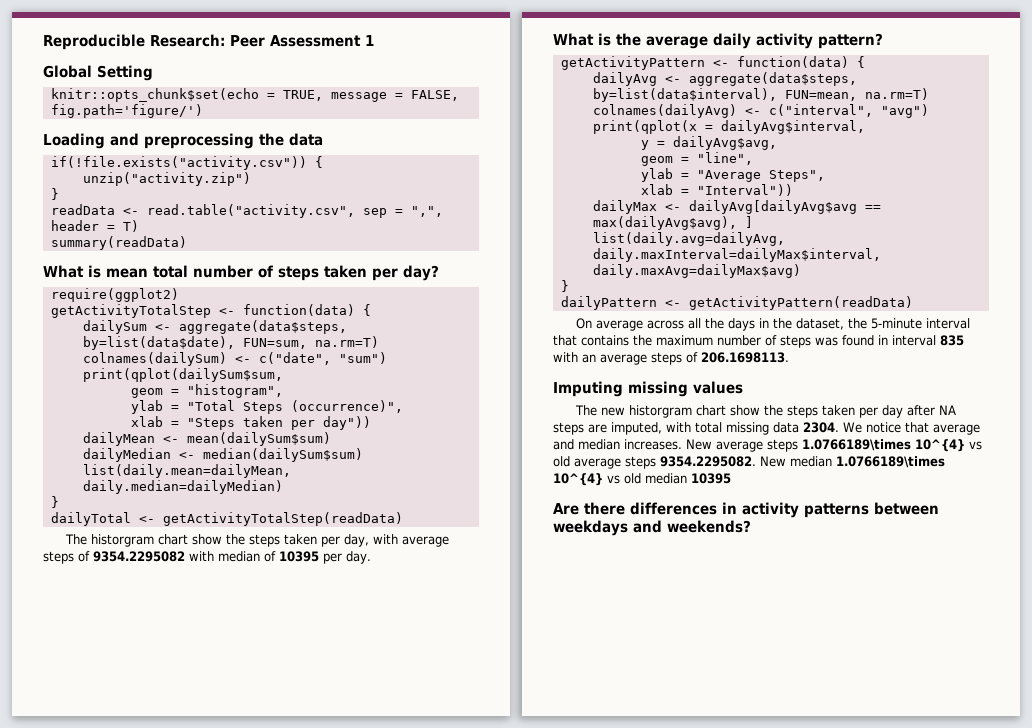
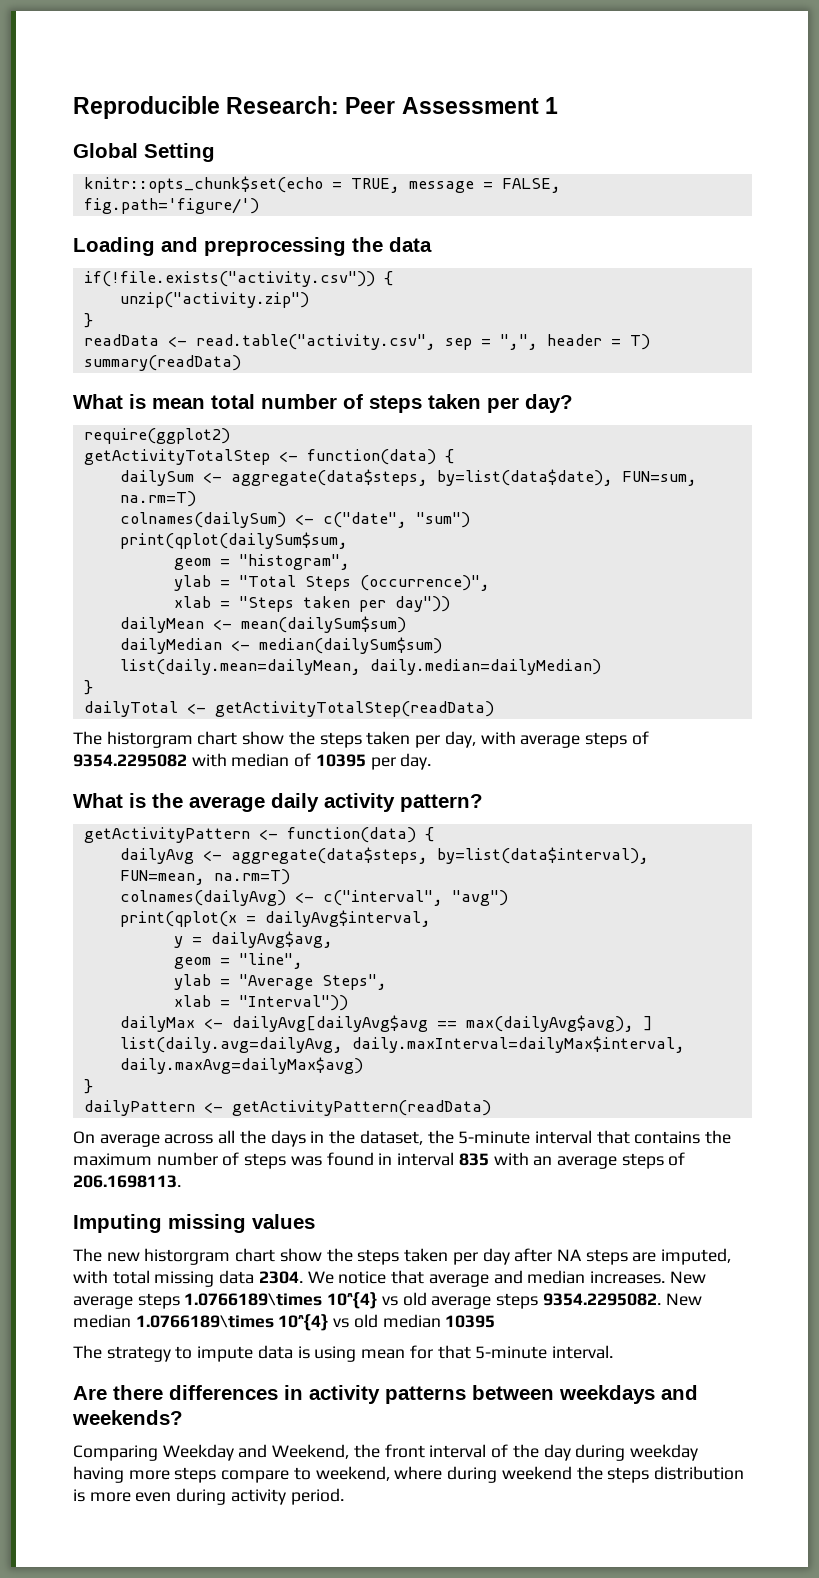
(731, 478) none -> [73,1345,613,1362] // The strategy to impute data is using mean for that 5-minute interval.
(751, 526) none -> [73,1444,698,1461] [73,1466,744,1483] [73,1488,344,1505] // Comparing Weekday and Weekend, the front interval of the day during weekday having more steps compare to weekend, where during weekend the steps distribution is more even during activity period.

